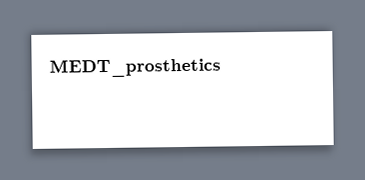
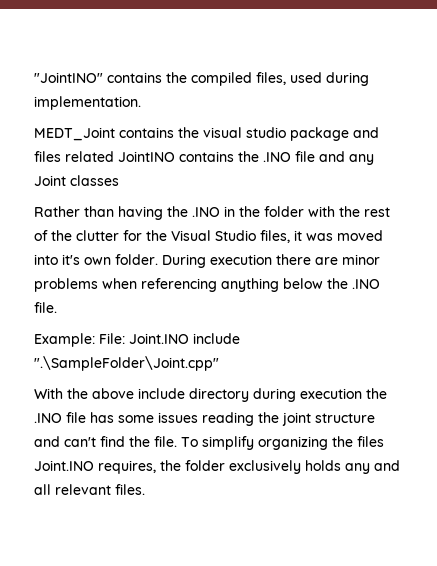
[49,57,221,78] MEDT_prosthetics -> [34,72,369,86] [34,96,141,110] [34,127,379,141] [34,151,374,165] [34,175,119,186] [34,206,390,220] [34,230,383,243] [34,254,380,268] [34,278,380,292] [34,302,57,313] [34,333,240,347] [34,356,219,371] [34,388,387,402] [34,412,375,426] [34,436,384,450] [34,460,400,474] [34,484,145,495] "JointINO" contains the compiled files, used during implementation. // MEDT_Joint contains the visual studio package and files related JointINO contains the .INO file and any Joint classes // Rather than having the .INO in the folder with the rest of the clutter for the Visual Studio files, it was moved into it's own folder. During execution there are minor problems when referencing anything below the .INO file. // Example: File: Joint.INO include ".\SampleFolder\Joint.cpp" // With the above include directory during execution the .INO file has some issues reading the joint structure and can't find the file. To simplify organizing the files Joint.INO requires, the folder exclusively holds any and all relevant files.

